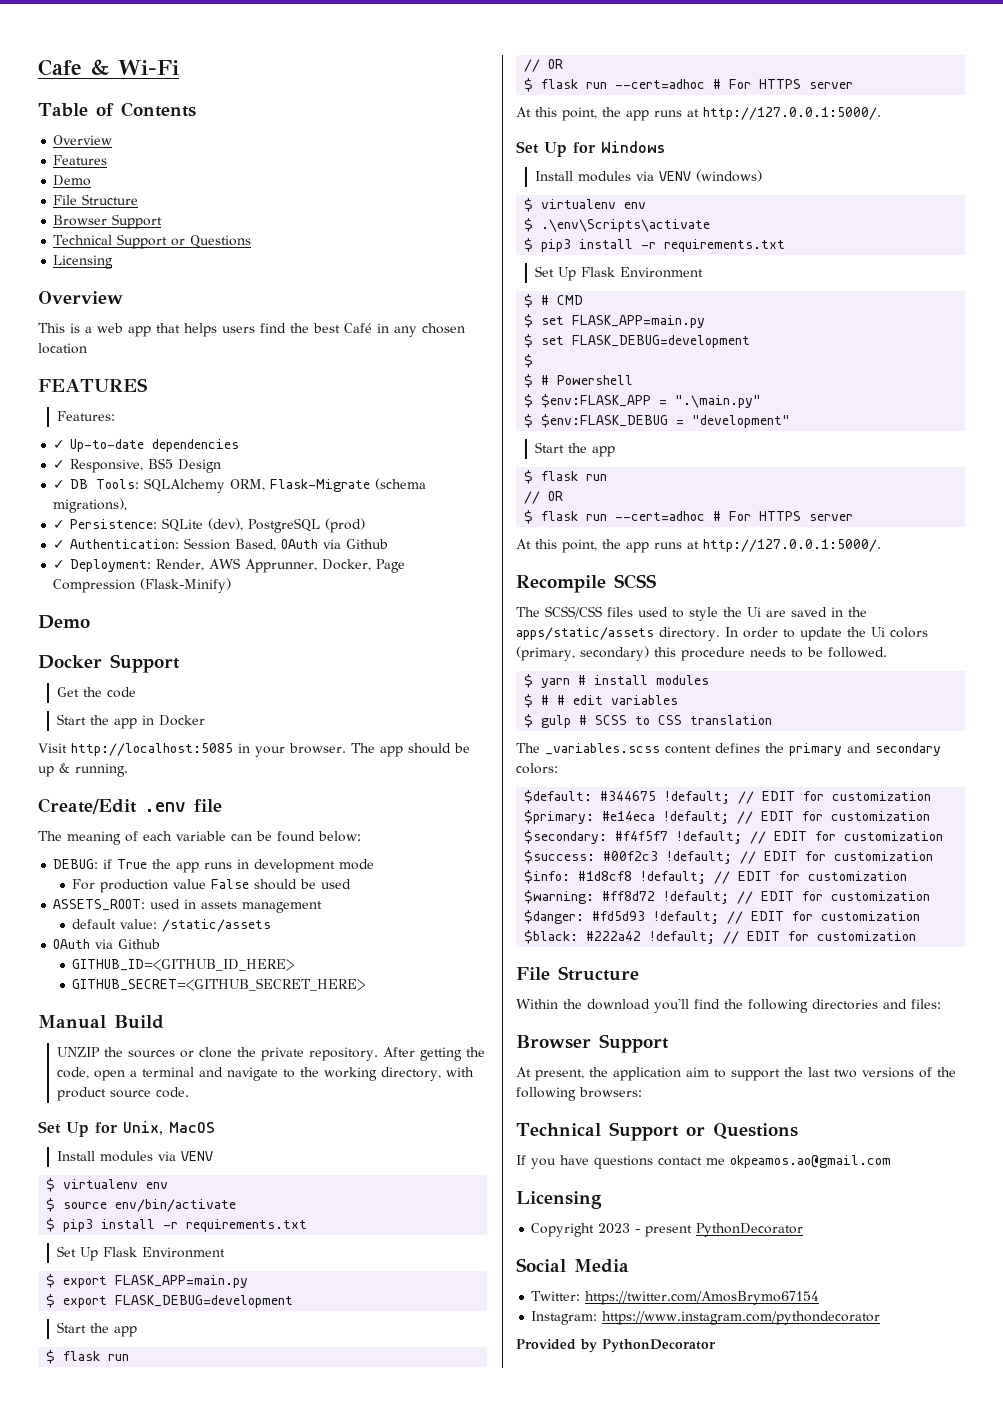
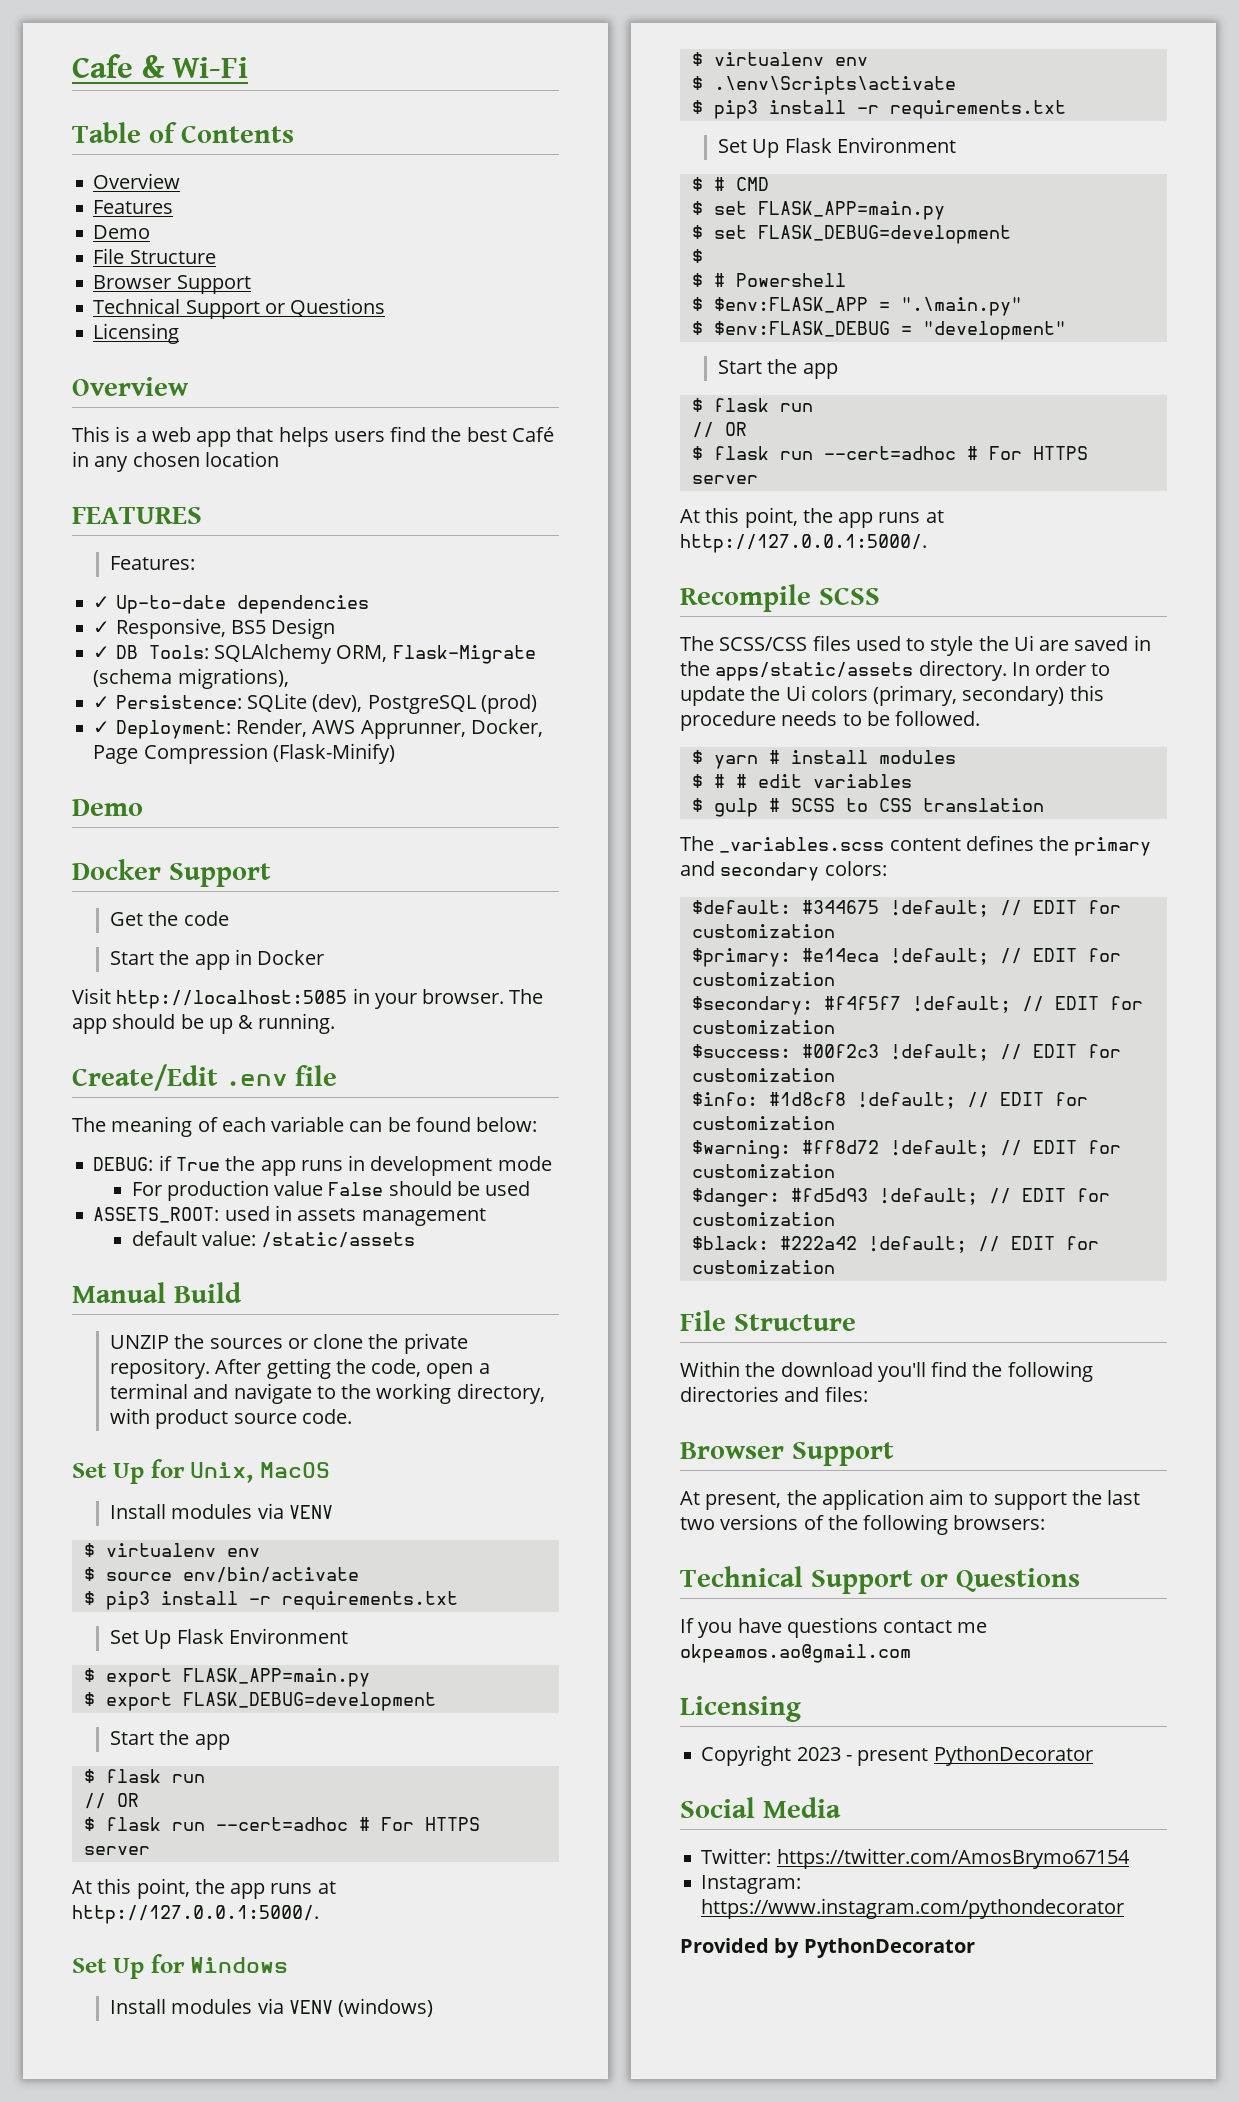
[53,538,389,551] // ✓ Authentication: Session Based, OAuth via Github -> (537, 704) none
[53,939,161,949] [72,959,295,971] [72,978,366,991] // OAuth via Github // GITHUB_ID=<GITHUB_ID_HERE> // GITHUB_SECRET=<GITHUB_SECRET_HERE> -> (416, 1240) none

